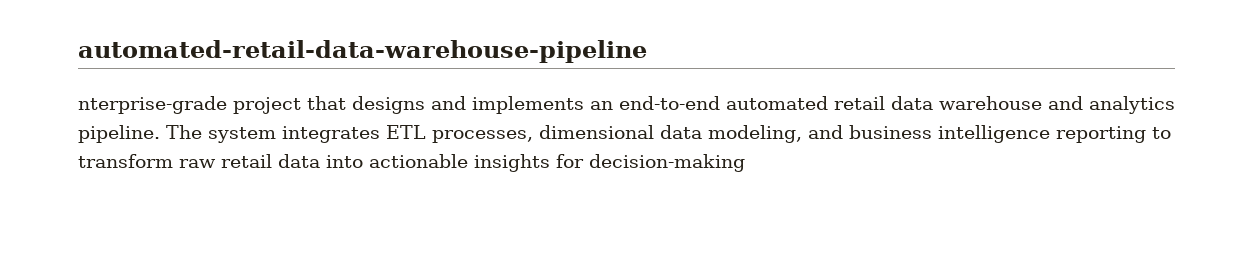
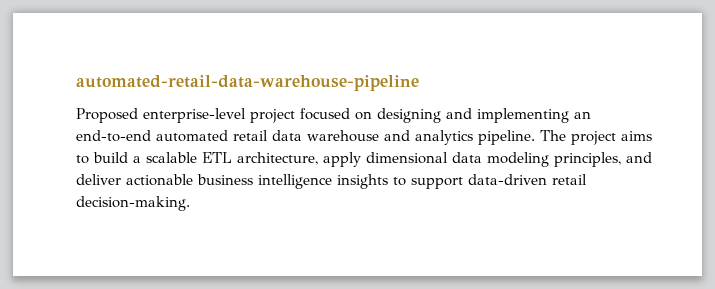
[78,96,584,114] nterprise-grade project that designs and implements -> [76,108,569,123] Proposed enterprise-level project focused on designing and implementing
[208,125,1171,143] [78,154,745,172] system integrates ETL processes, dimensional data modeling, and business intelligence reporting to transform raw retail data into actionable insights for decision-making -> [571,131,652,145] [76,152,652,167] [76,174,587,189] [76,196,190,211] project aims to build a scalable ETL architecture, apply dimensional data modeling principles, and deliver actionable business intelligence insights to support data-driven retail decision-making.

